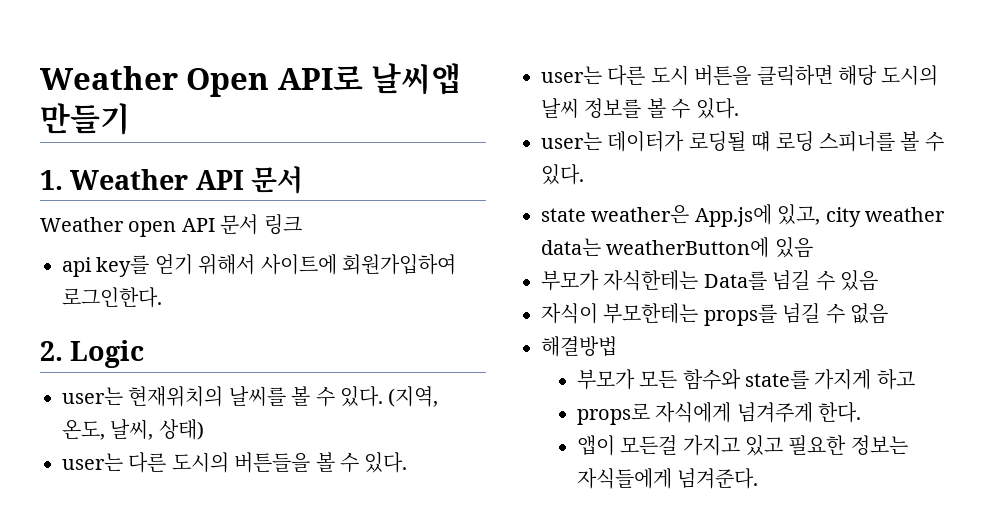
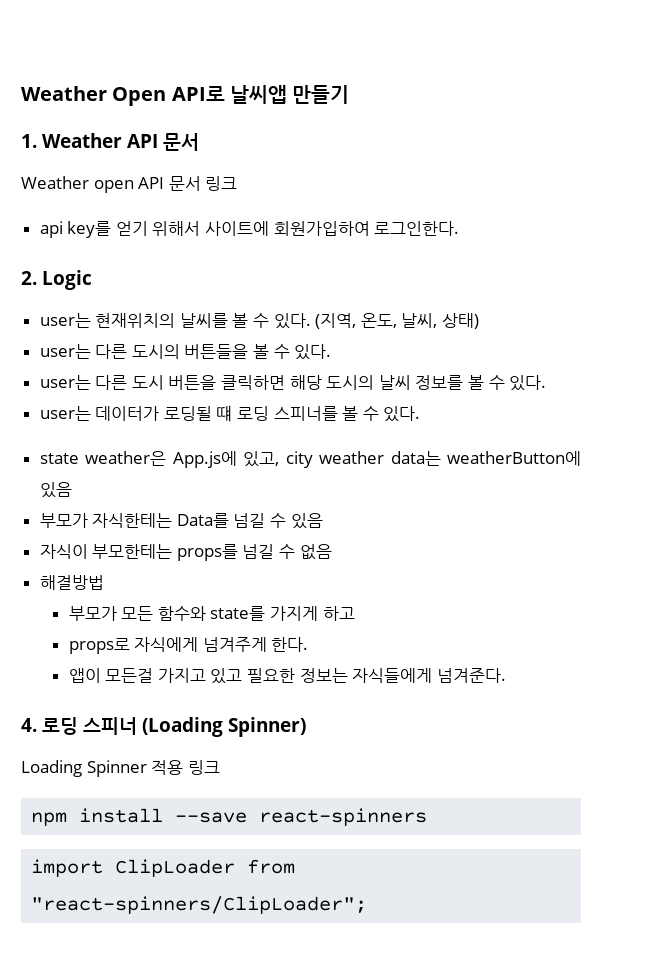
(759, 478) none -> [21,717,306,737] [21,760,220,777] [31,808,428,826] [31,859,296,877] [31,896,368,914] // 4. 로딩 스피너 (Loading Spinner) // Loading Spinner 적용 링크 // npm install --save react-spinners // import ClipLoader from "react-spinners/ClipLoader";

